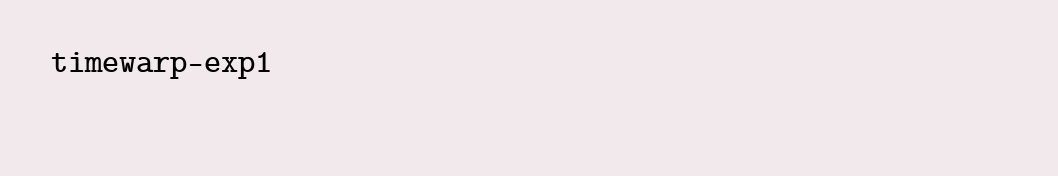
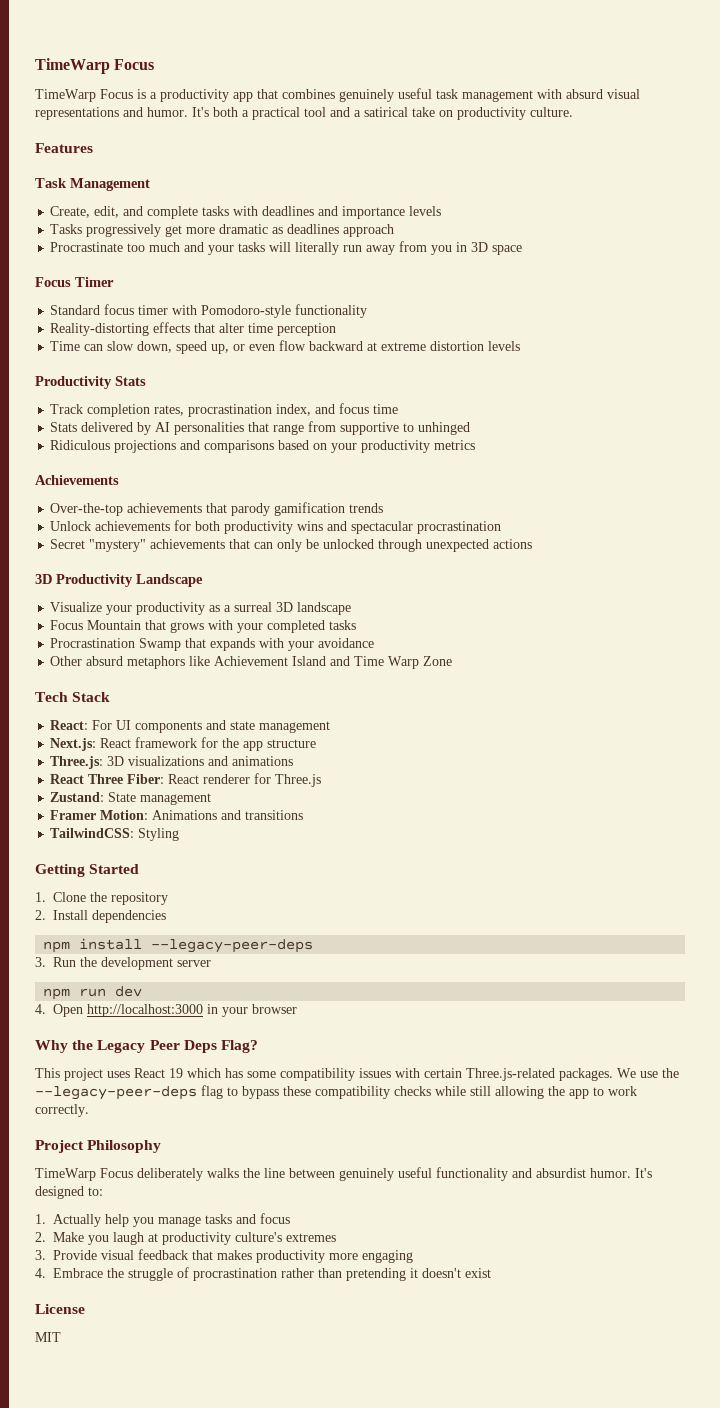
[51,52,272,79] timewarp-exp1 -> [35,58,155,74] [35,88,640,102] [35,107,573,120] [35,143,93,153] [35,178,150,191] [50,206,442,219] [50,224,395,237] [50,241,523,255] [35,277,114,287] [50,304,368,318] [50,322,337,336] [50,340,521,354] [35,376,146,389] [50,403,399,417] [50,421,471,435] [50,440,476,453] [35,475,119,485] [50,502,384,516] [50,520,502,534] [50,539,533,552] [35,574,203,587] [50,602,352,615] [50,620,357,633] [50,638,375,651] [50,656,453,669] [35,692,111,702] [50,720,331,733] [50,737,317,751] [50,756,294,769] [50,773,322,787] [50,792,212,805] [50,810,304,820] [50,828,180,841] [35,864,140,877] [35,892,168,905] [35,910,166,923] [43,938,314,953] [35,957,211,970] [43,986,143,1000] [35,1004,297,1017] [35,1040,258,1053] [35,1068,679,1081] [35,1085,637,1100] [35,1104,89,1117] [35,1140,162,1153] [35,1167,652,1181] [35,1186,103,1199] [35,1213,290,1227] [35,1232,336,1245] [35,1249,413,1263] [35,1267,491,1281] [35,1304,85,1314] [35,1332,61,1342] TimeWarp Focus // TimeWarp Focus is a productivity app that combines genuinely useful task management with absurd visual representations and humor. It's both a practical tool and a satirical take on productivity culture. // Features // Task Management // Create, edit, and complete tasks with deadlines and importance levels // Tasks progressively get more dramatic as deadlines approach // Procrastinate too much and your tasks will literally run away from you in 3D space // Focus Timer // Standard focus timer with Pomodoro-style functionality // Reality-distorting effects that alter time perception // Time can slow down, speed up, or even flow backward at extreme distortion levels // Productivity Stats // Track completion rates, procrastination index, and focus time // Stats delivered by AI personalities that range from supportive to unhinged // Ridiculous projections and comparisons based on your productivity metrics // Achievements // Over-the-top achievements that parody gamification trends // Unlock achievements for both productivity wins and spectacular procrastination // Secret "mystery" achievements that can only be unlocked through unexpected actions // 3D Productivity Landscape // Visualize your productivity as a surreal 3D landscape // Focus Mountain that grows with your completed tasks // Procrastination Swamp that expands with your avoidance // Other absurd metaphors like Achievement Island and Time Warp Zone // Tech Stack // React: For UI components and state management // Next.js: React framework for the app structure // Three.js: 3D visualizations and animations // React Three Fiber: React renderer for Three.js // Zustand: State management // Framer Motion: Animations and transitions // TailwindCSS: Styling // Getting Started // 1. Clone the repository // 2. Install dependencies // npm install --legacy-peer-deps // 3. Run the development server // npm run dev // 4. Open http://localhost:3000 in your browser // Why the Legacy Peer Deps Flag? // This project uses React 19 which has some compatibility issues with certain Three.js-related packages. We use the --legacy-peer-deps flag to bypass these compatibility checks while still allowing the app to work correctly. // Project Philosophy // TimeWarp Focus deliberately walks the line between genuinely useful functionality and absurdist humor. It's designed to: // 1. Actually help you manage tasks and focus // 2. Make you laugh at productivity culture's extremes // 3. Provide visual feedback that makes productivity more engaging // 4. Embrace the struggle of procrastination rather than pretending it doesn't exist // License // MIT

